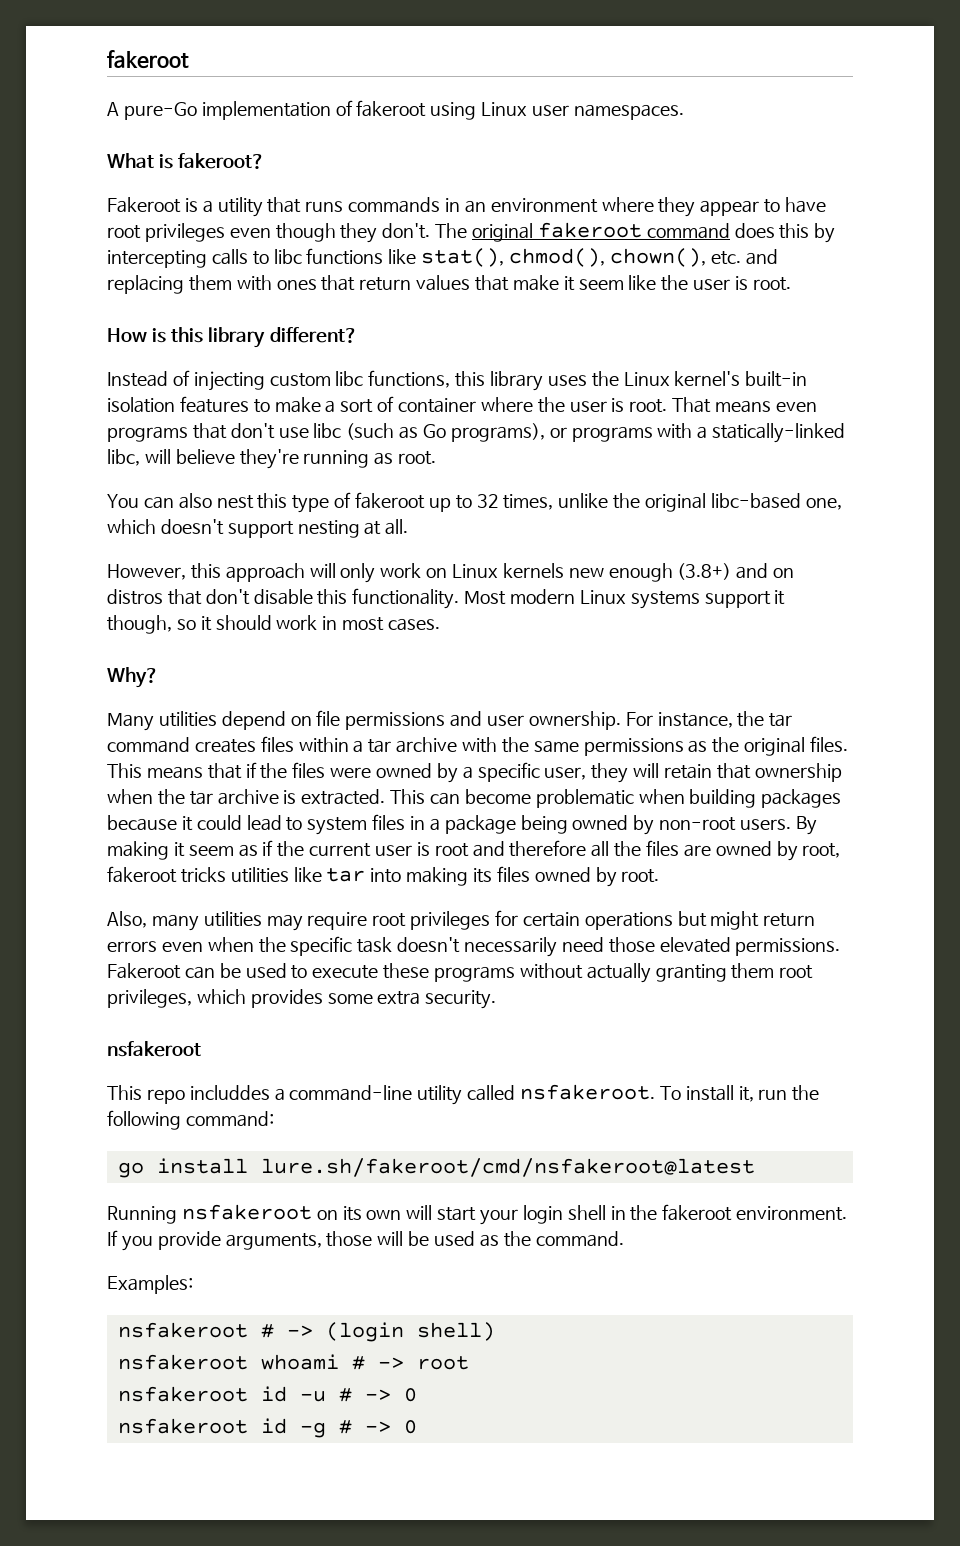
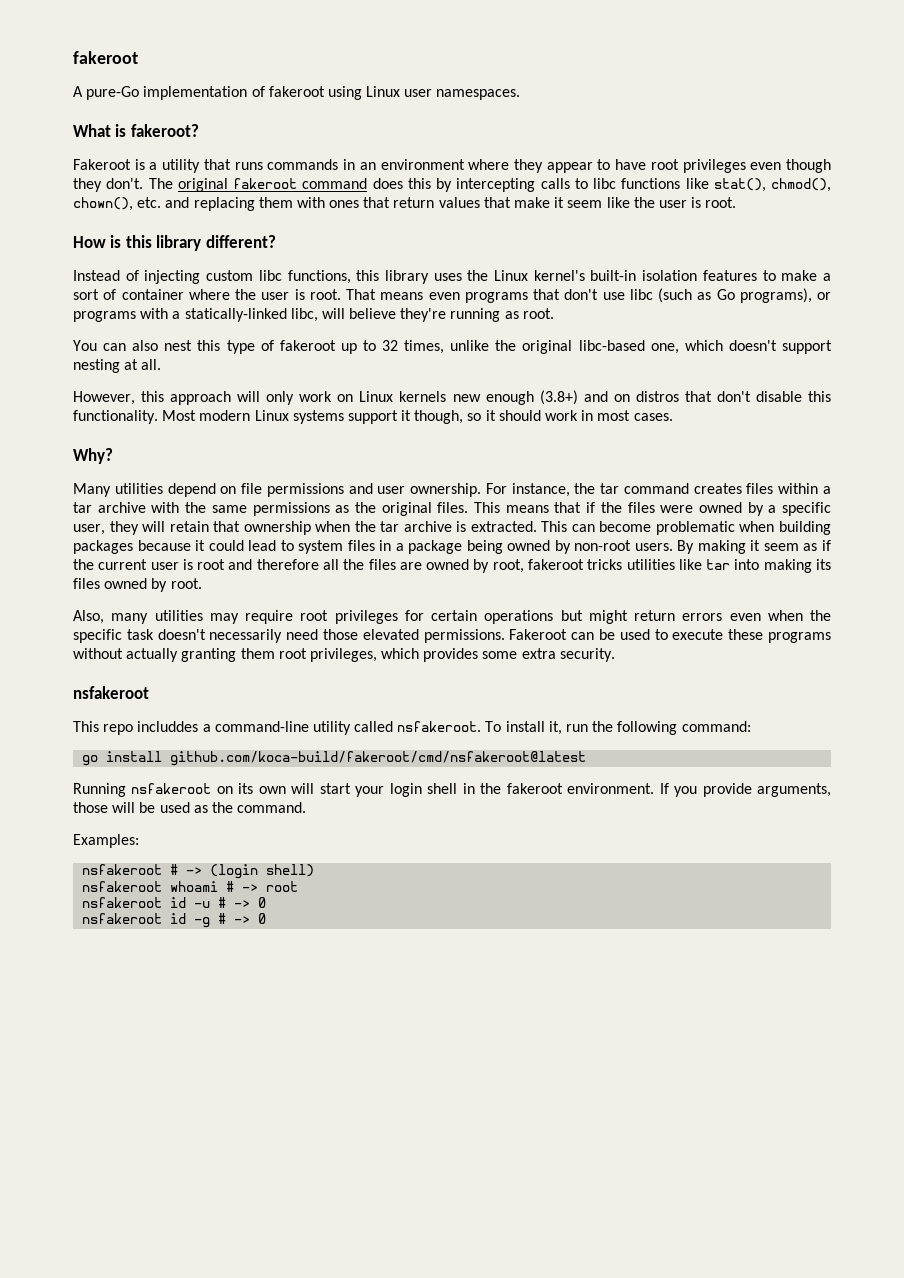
[260,1158,755,1177] lure.sh/fakeroot/cmd/nsfakeroot@latest -> [170,751,587,766] github.com/koca-build/fakeroot/cmd/nsfakeroot@latest

